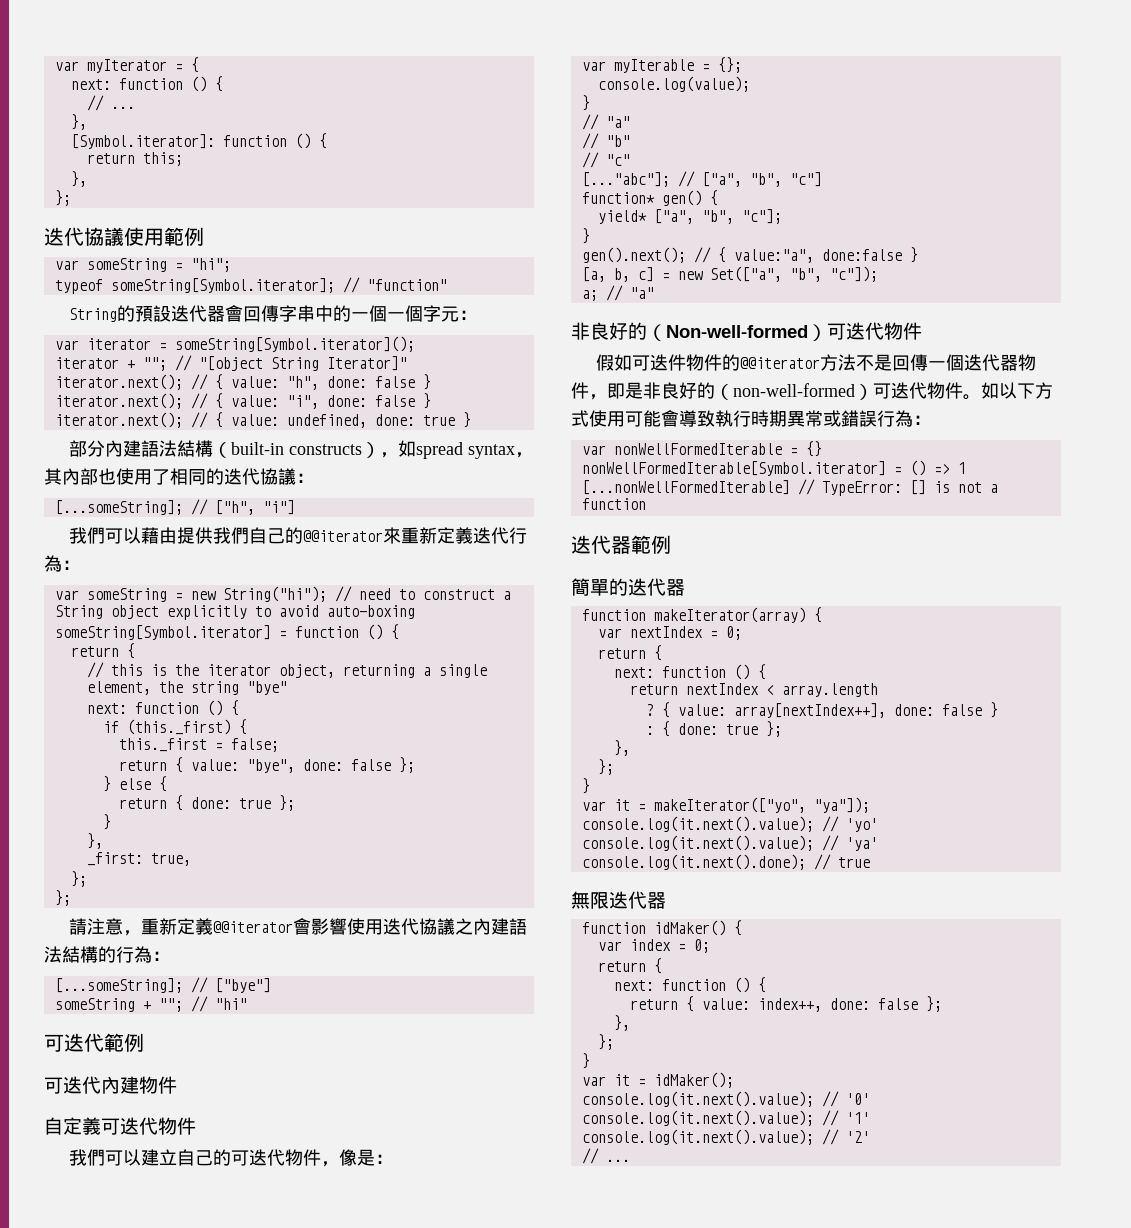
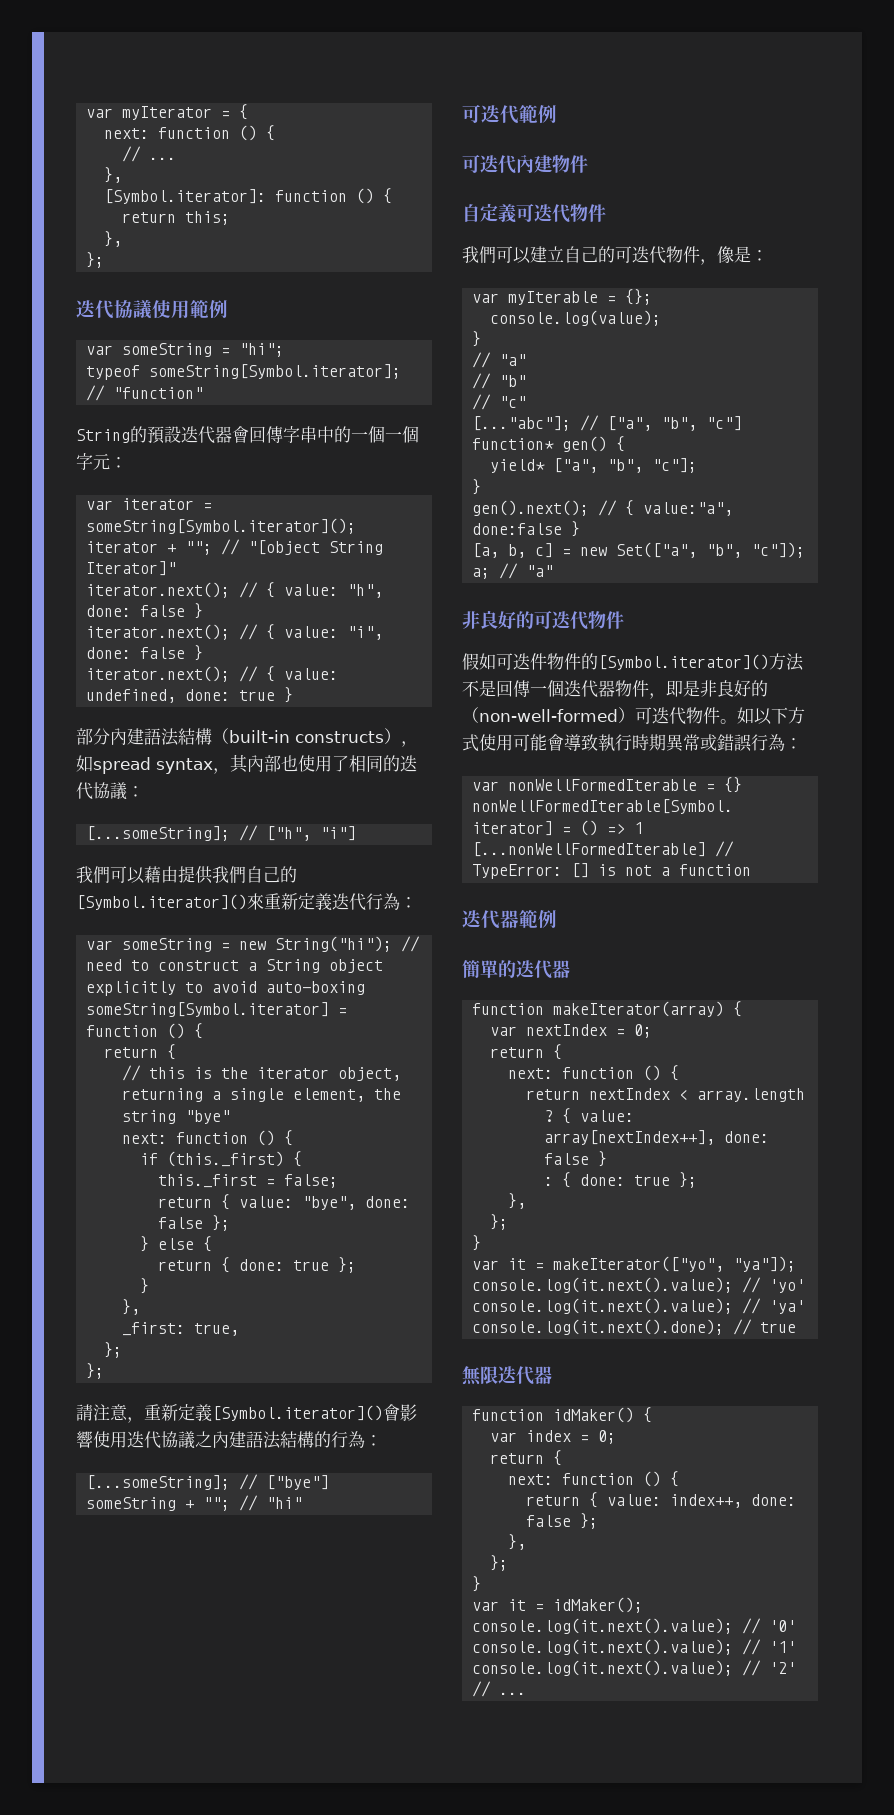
[302,530,383,542] @@iterator -> [76,894,247,910] [Symbol.iterator]()
[212,921,293,933] @@iterator -> [212,1405,383,1421] [Symbol.iterator]()
[647,324,827,341] （Non-well-formed） -> (534, 620) none
[739,357,820,369] @@iterator -> [598,654,769,670] [Symbol.iterator]()

